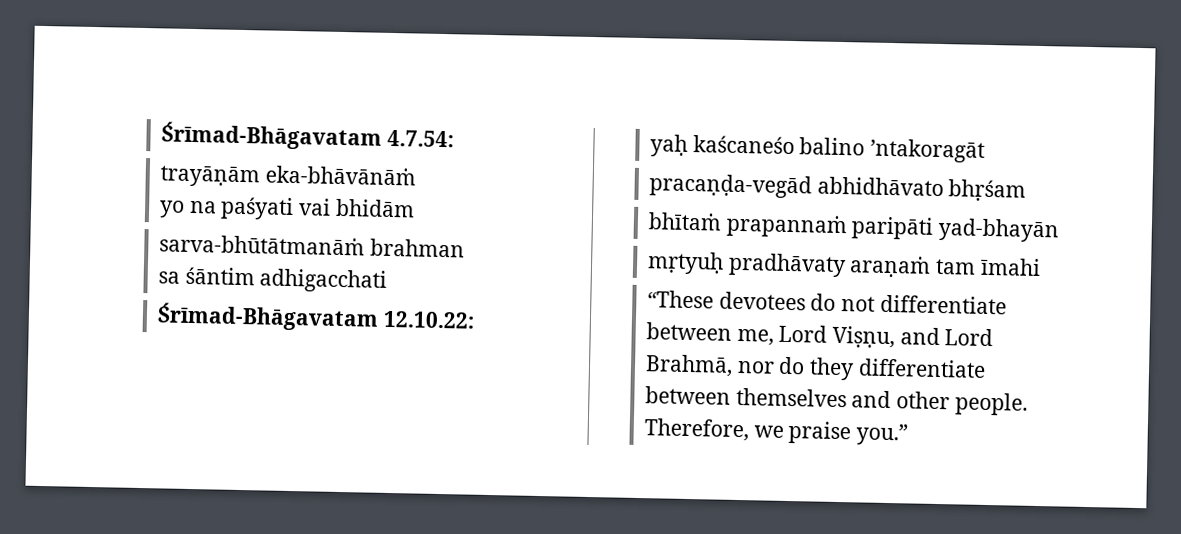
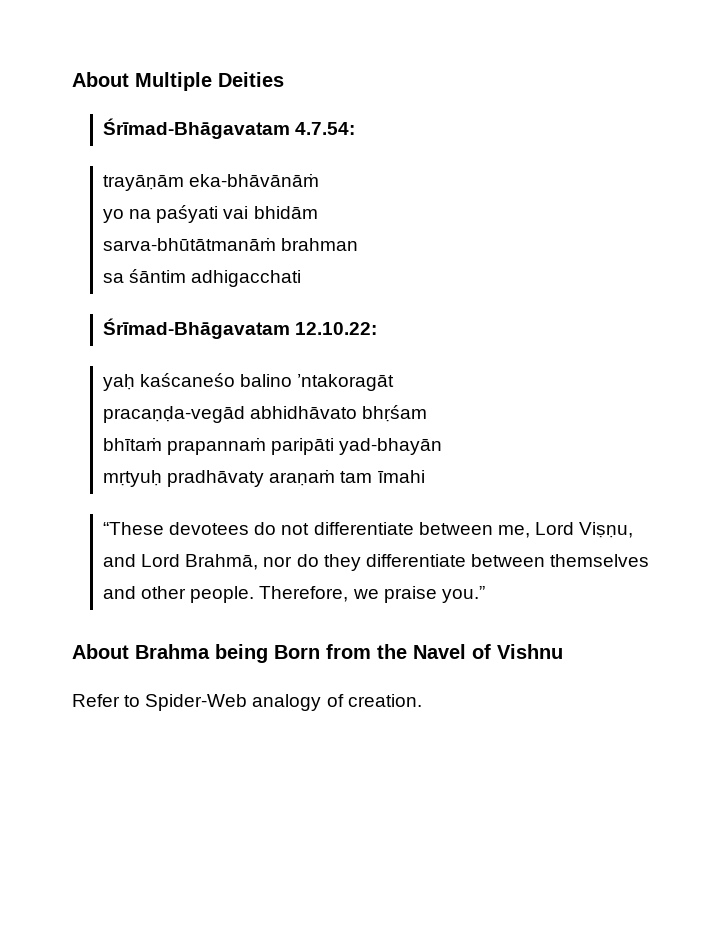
(161, 136) none -> [72,72,284,91] About Multiple Deities //
(909, 434) none -> [72,644,563,663] [72,694,422,711] // About Brahma being Born from the Navel of Vishnu // Refer to Spider-Web analogy of creation.

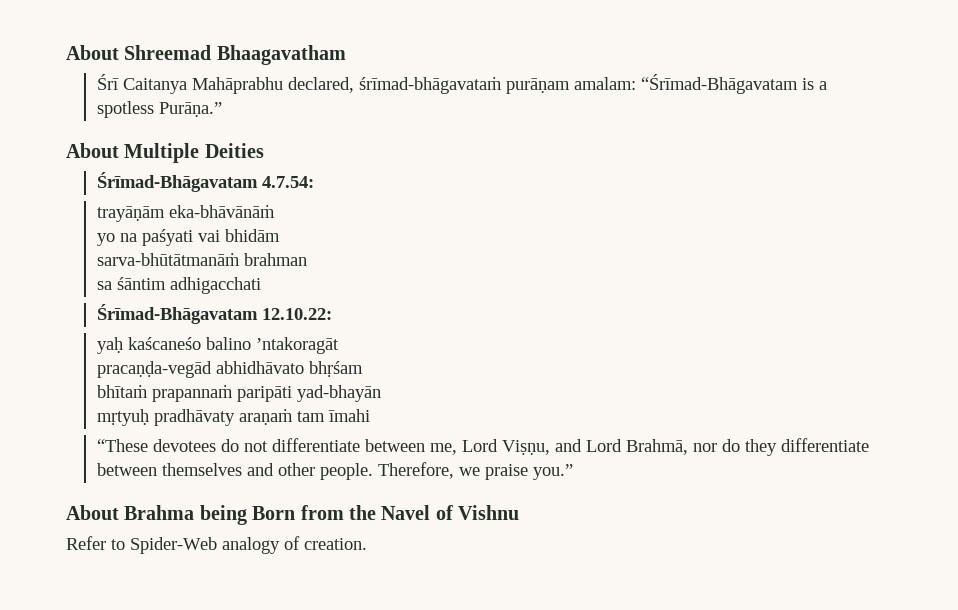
[72,72,129,87] About -> [66,45,346,65] [96,74,827,94] [96,101,222,118] [66,143,119,158] About Shreemad Bhaagavatham // Śrī Caitanya Mahāprabhu declared, śrīmad-bhāgavataṁ purāṇam amalam: “Śrīmad-Bhāgavatam is a spotless Purāṇa.” // About

